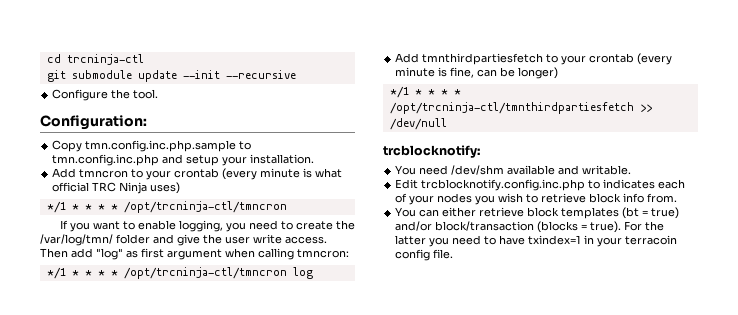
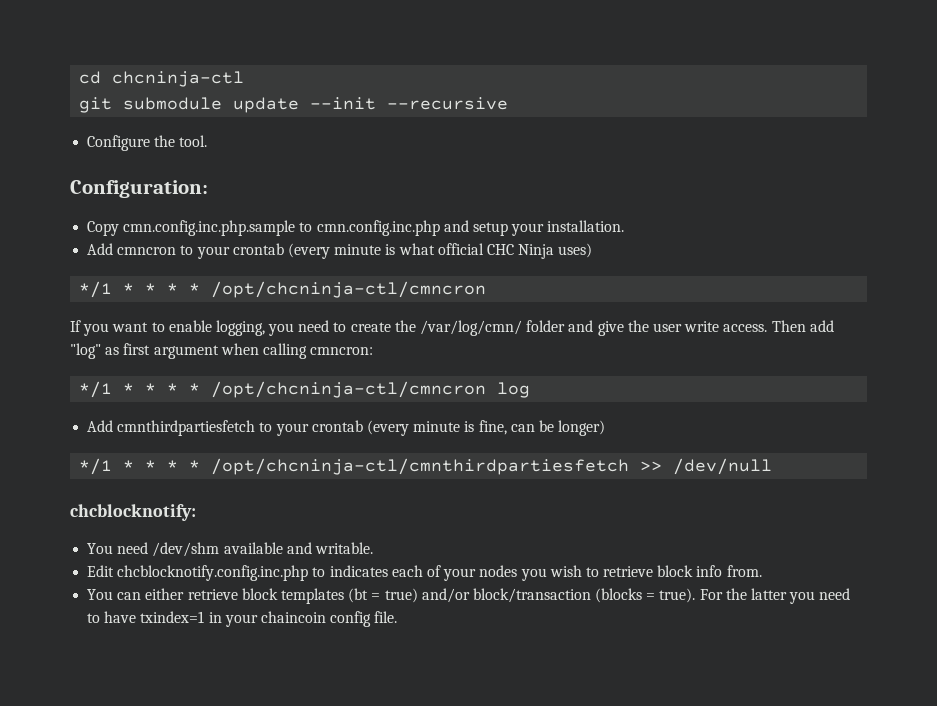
[66,54,144,65] trcninja-ctl -> [112,71,245,87] chcninja-ctl
[85,140,252,152] [52,154,160,166] tmn.config.inc.php.sample to tmn.config.inc.php -> [123,220,440,236] cmn.config.inc.php.sample to cmn.config.inc.php
[79,169,129,178] tmncron -> [117,247,177,255] cmncron
[92,182,117,192] TRC -> [486,244,514,255] CHC
[123,201,287,213] /opt/trcninja-ctl/tmncron -> [211,281,487,298] /opt/chcninja-ctl/cmncron
[40,234,113,246] /var/log/tmn/ -> [420,320,523,336] /var/log/cmn/
[297,249,349,258] [46,267,287,279] tmncron: // */1 * * * * /opt/trcninja-ctl/tmncron -> [310,347,374,355] [79,381,487,398] cmncron: // */1 * * * * /opt/chcninja-ctl/cmncron
[422,53,544,65] tmnthirdpartiesfetch -> [117,420,256,436] cmnthirdpartiesfetch
[389,102,634,114] /opt/trcninja-ctl/tmnthirdpartiesfetch -> [211,458,630,475] /opt/chcninja-ctl/cmnthirdpartiesfetch
[383,145,480,158] trcblocknotify: -> [70,504,196,521] chcblocknotify:
[421,179,586,191] trcblocknotify.config.inc.php -> [117,565,309,581] chcblocknotify.config.inc.php
[625,235,678,245] terracoin -> [260,611,326,623] chaincoin

